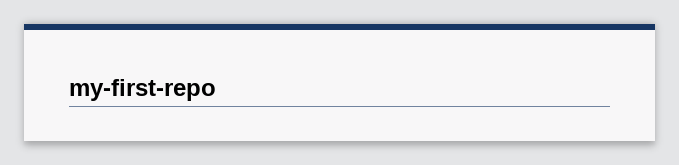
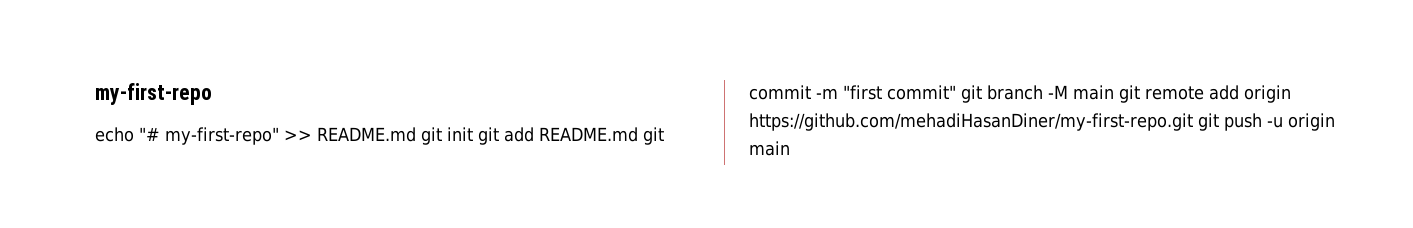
(216, 90) none -> [95,127,664,145] [749,85,1291,103] [749,113,1335,131] [749,141,790,156] // echo "# my-first-repo" >> README.md git init git add README.md git commit -m "first commit" git branch -M main git remote add origin https://github.com/mehadiHasanDiner/my-first-repo.git git push -u origin main

